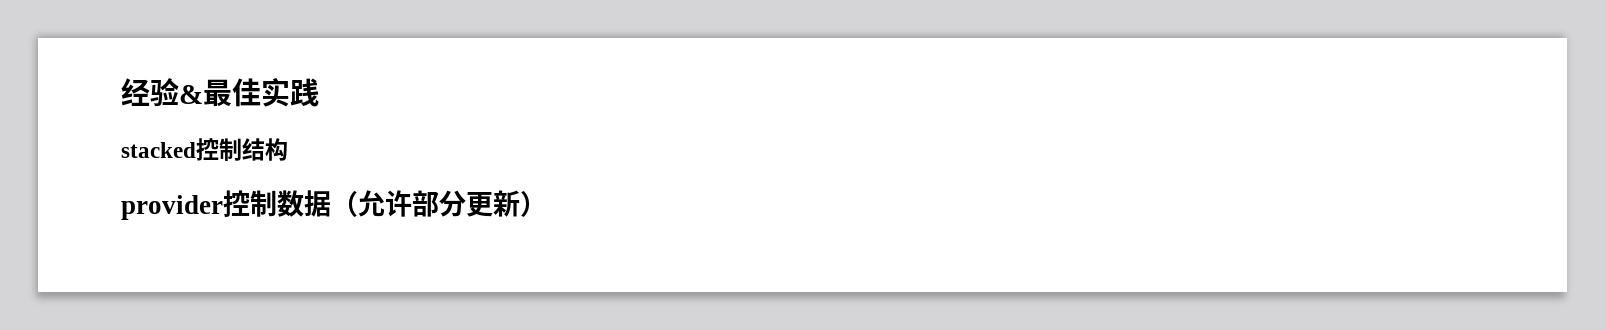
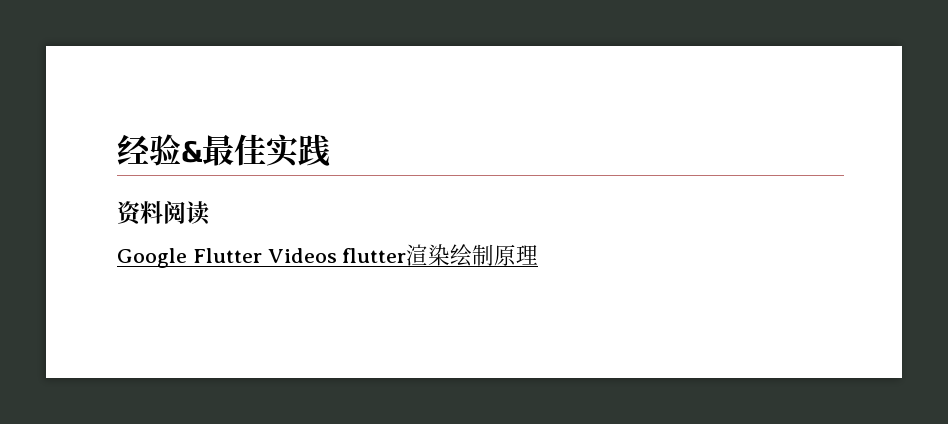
[121,138,288,161] [121,190,547,220] stacked控制结构 // provider控制数据（允许部分更新） -> [117,201,210,226] [117,244,539,268] 资料阅读 // Google Flutter Videos flutter渲染绘制原理

